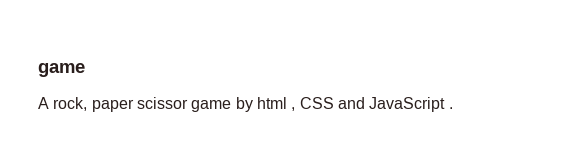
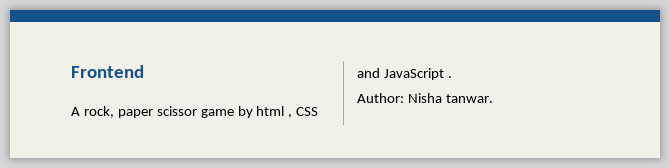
[38,63,85,77] game -> [71,65,144,78] Frontend
(453, 108) none -> [357,93,493,103] // Author: Nisha tanwar.

